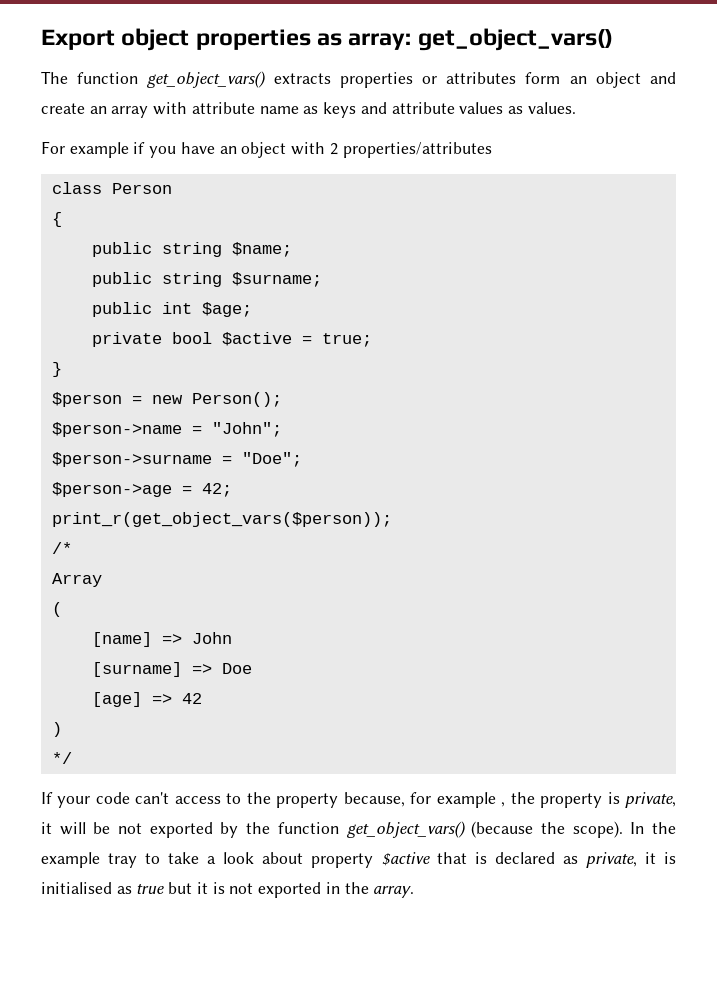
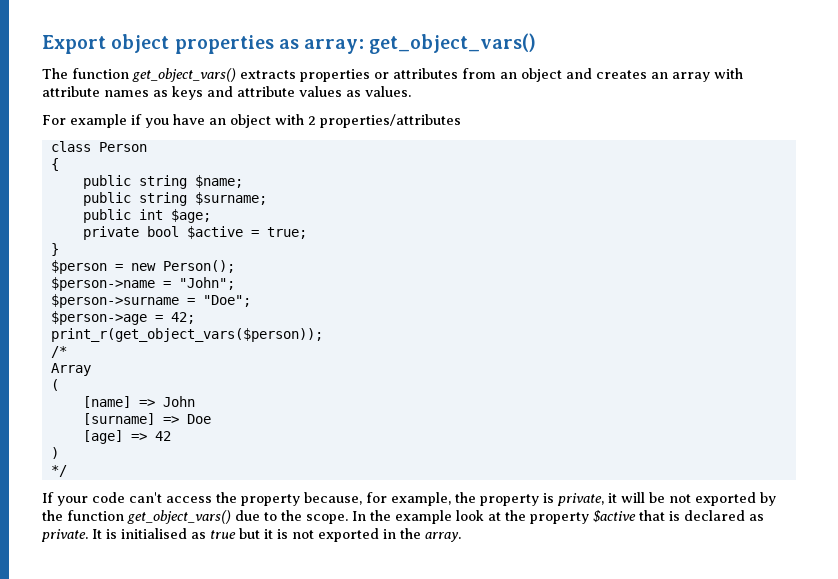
[525,72,561,84] form -> [462,68,496,79] from
[41,103,85,114] create -> [596,70,647,79] creates
[259,106,299,114] name -> [104,90,149,97] names
[226,793,242,804] to -> (212, 499) none
[436,792,506,808] example , -> [391,492,451,506] example,
[471,821,677,838] [41,852,304,868] (because the scope). In the example tray to take a look about -> [235,510,526,524] due to the scope. In the example look at the
[585,852,656,868] private, it -> [41,529,102,542] private. It

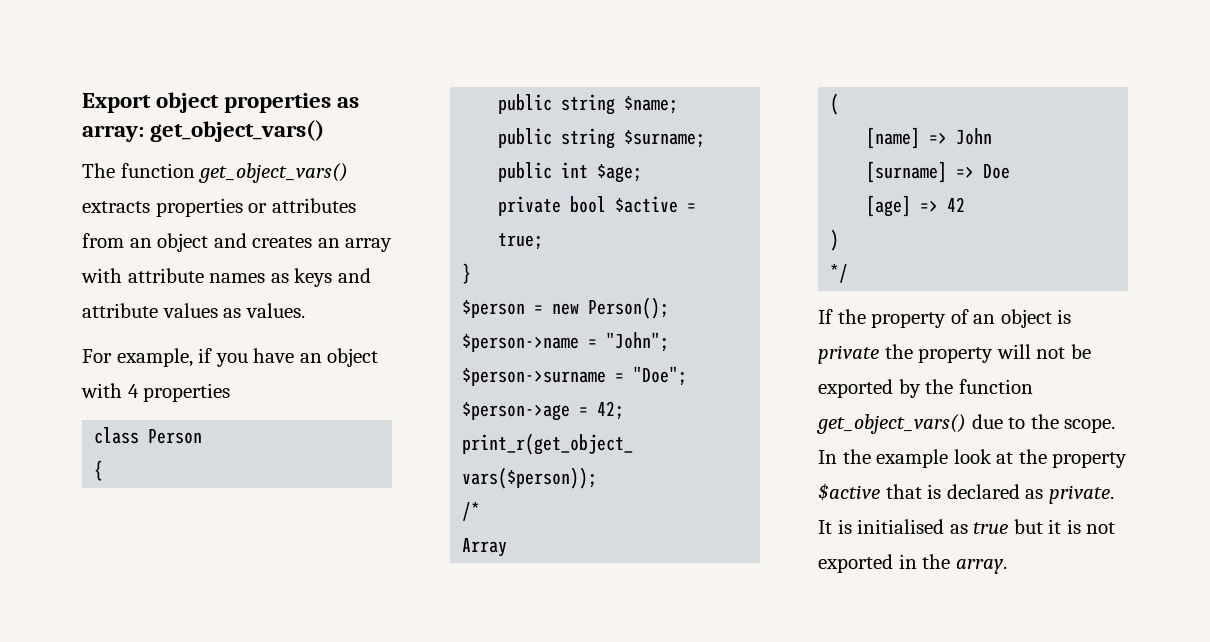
[70,114,127,128] example -> [116,348,193,367] example,
[308,114,461,128] 2 properties/attributes -> [127,383,231,402] 4 properties
[57,492,691,506] your code can't access the property because, for example, the property is private, it will be not -> [837,309,1072,328] [818,344,1091,364] the property of an object is private the property will not be

